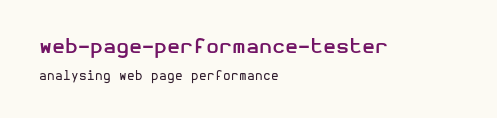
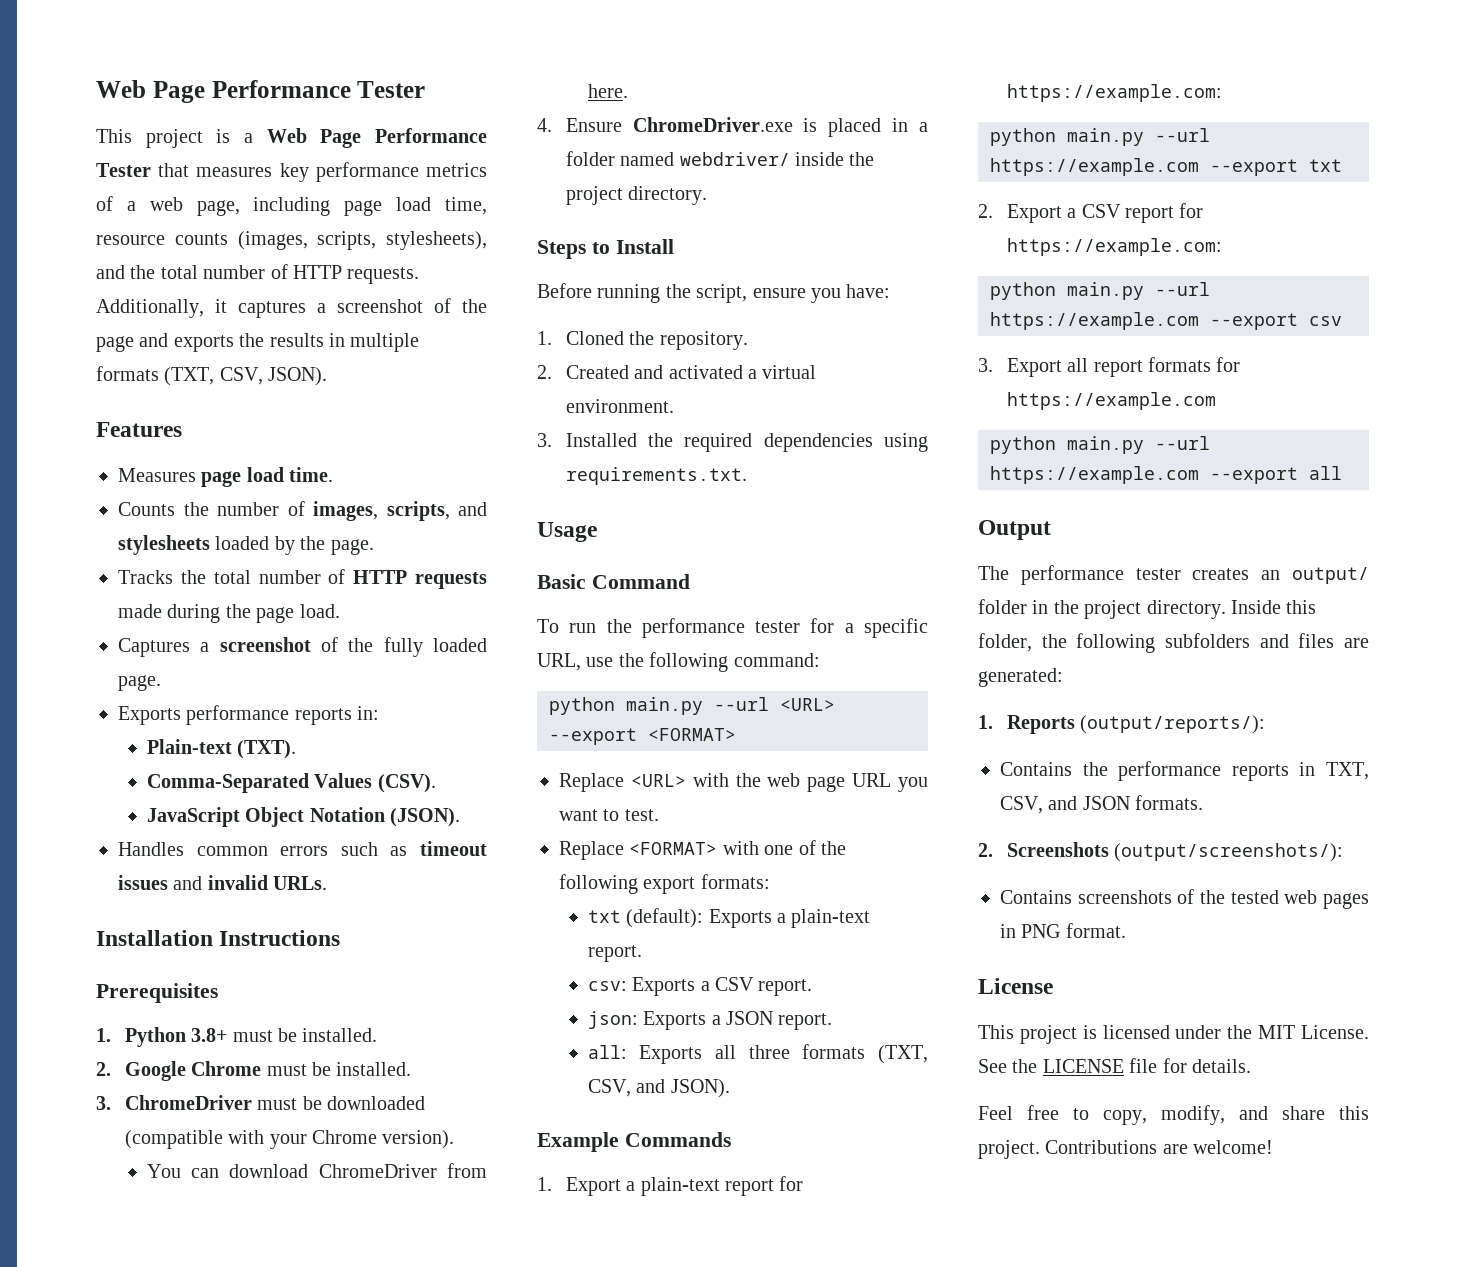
[39,38,388,58] [39,70,279,84] web-page-performance-tester // analysing web page performance -> [96,80,426,103] [96,128,488,148] [96,162,487,182] [96,196,487,216] [96,231,487,250] [96,264,420,284] [96,298,487,318] [96,333,420,352] [96,366,328,386] [96,422,182,437] [118,467,334,487] [118,501,487,521] [118,535,374,555] [118,569,487,589] [118,604,340,623] [118,637,487,657] [118,675,161,691] [118,705,380,725] [146,739,297,759] [146,773,436,793] [146,807,460,827] [118,841,487,856] [118,875,328,890] [96,930,341,946] [96,983,218,1003] [96,1027,378,1047] [96,1061,412,1081] [96,1095,425,1110] [124,1130,455,1149] [146,1163,487,1178] [587,84,628,98] [537,117,928,137] [565,151,875,166] [565,186,708,205] [537,239,674,259] [537,283,891,303] [537,331,748,350] [537,365,817,379] [565,399,674,413] [537,433,928,452] [565,467,747,485] [537,522,597,542] [537,574,690,589] [537,618,928,638] [537,652,820,672] [549,697,835,715] [549,728,736,745] [559,773,928,792] [559,809,659,821] [559,840,846,860] [559,874,770,894] [587,908,871,928] [587,945,642,962] [587,977,813,996] [587,1011,833,1030] [587,1044,928,1064] [587,1079,730,1098] [537,1132,731,1152] [537,1176,804,1196] [1006,84,1222,102] [990,128,1210,146] [990,158,1342,176] [978,203,1204,223] [1006,238,1222,256] [990,282,1210,300] [990,312,1342,330] [978,357,1241,377] [1006,392,1216,410] [990,436,1210,454] [990,466,1342,484] [978,520,1051,540] [978,565,1369,585] [978,599,1317,619] [978,633,1369,653] [978,668,1063,687] [978,715,1266,734] [1000,761,1369,781] [1000,795,1204,814] [978,842,1344,862] [1000,889,1369,909] [1000,923,1126,938] [978,978,1053,994] [978,1025,1369,1044] [978,1058,1251,1073] [978,1105,1369,1125] [978,1140,1274,1159] Web Page Performance Tester // This project is a Web Page Performance Tester that measures key performance metrics of a web page, including page load time, resource counts (images, scripts, stylesheets), and the total number of HTTP requests. Additionally, it captures a screenshot of the page and exports the results in multiple formats (TXT, CSV, JSON). // Features // Measures page load time. // Counts the number of images, scripts, and stylesheets loaded by the page. // Tracks the total number of HTTP requests made during the page load. // Captures a screenshot of the fully loaded page. // Exports performance reports in: // Plain-text (TXT). // Comma-Separated Values (CSV). // JavaScript Object Notation (JSON). // Handles common errors such as timeout issues and invalid URLs. // Installation Instructions // Prerequisites // 1. Python 3.8+ must be installed. // 2. Google Chrome must be installed. // 3. ChromeDriver must be downloaded (compatible with your Chrome version). // You can download ChromeDriver from here. // 4. Ensure ChromeDriver.exe is placed in a folder named webdriver/ inside the project directory. // Steps to Install // Before running the script, ensure you have: // 1. Cloned the repository. // 2. Created and activated a virtual environment. // 3. Installed the required dependencies using requirements.txt. // Usage // Basic Command // To run the performance tester for a specific URL, use the following command: // python main.py --url <URL> --export <FORMAT> // Replace <URL> with the web page URL you want to test. // Replace <FORMAT> with one of the following export formats: // txt (default): Exports a plain-text report. // csv: Exports a CSV report. // json: Exports a JSON report. // all: Exports all three formats (TXT, CSV, and JSON). // Example Commands // 1. Export a plain-text report for https://example.com: // python main.py --url https://example.com --export txt // 2. Export a CSV report for https://example.com: // python main.py --url https://example.com --export csv // 3. Export all report formats for https://example.com // python main.py --url https://example.com --export all // Output // The performance tester creates an output/ folder in the project directory. Inside this folder, the following subfolders and files are generated: // 1. Reports (output/reports/): // Contains the performance reports in TXT, CSV, and JSON formats. // 2. Screenshots (output/screenshots/): // Contains screenshots of the tested web pages in PNG format. // License // This project is licensed under the MIT License. See the LICENSE file for details. // Feel free to copy, modify, and share this project. Contributions are welcome!

